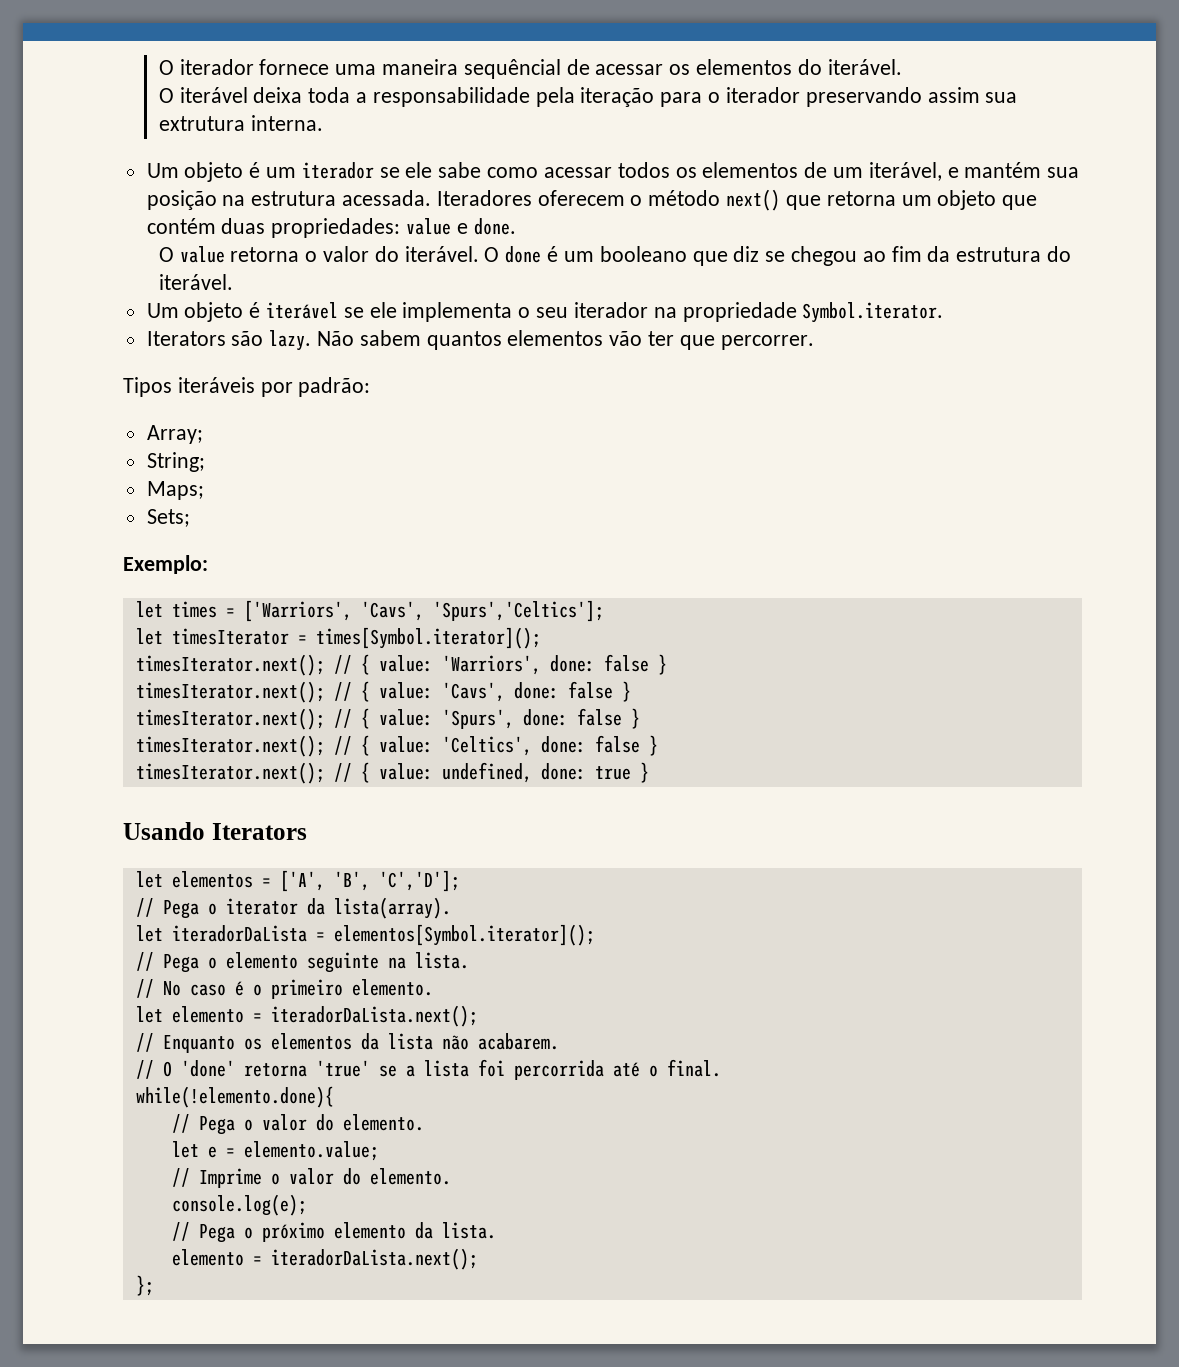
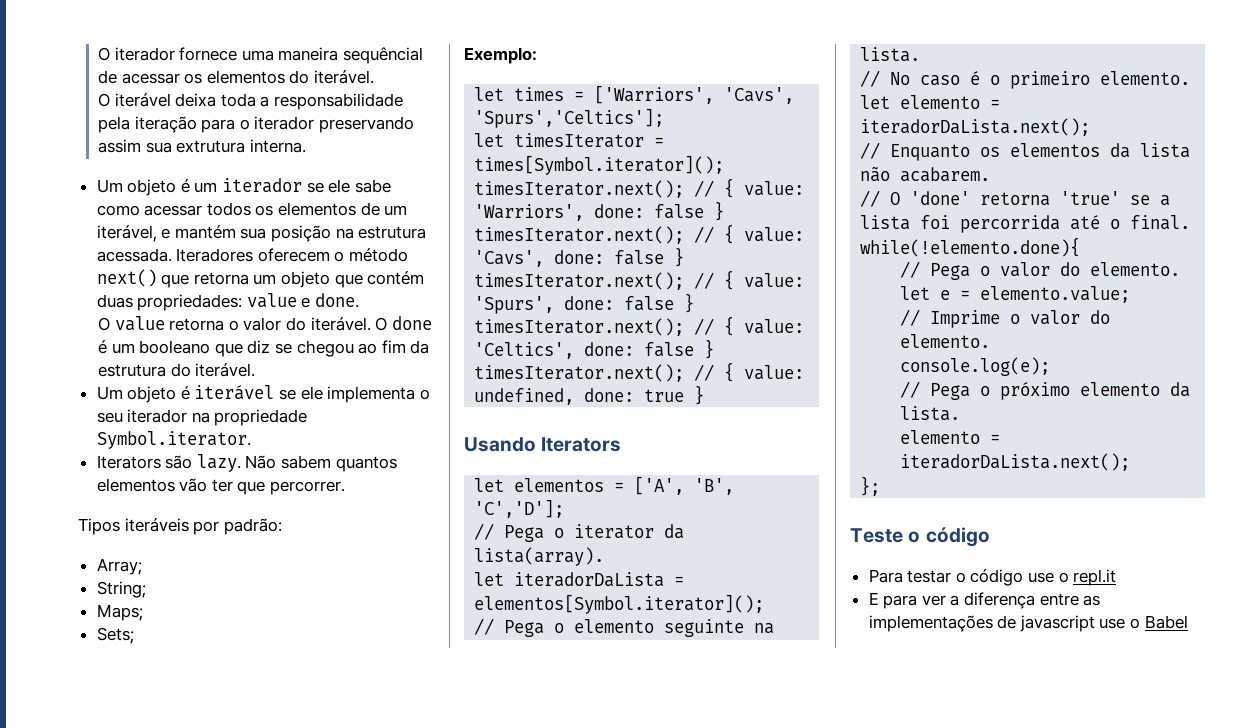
(154, 1285) none -> [850,527,990,547] [868,569,1117,586] [868,592,1101,609] [868,615,1188,632] // Teste o código // Para testar o código use o repl.it // E para ver a diferença entre as implementações de javascript use o Babel

